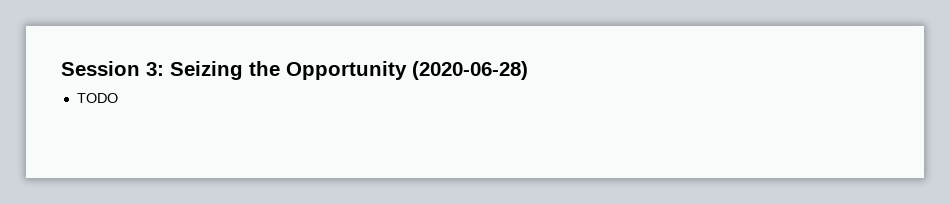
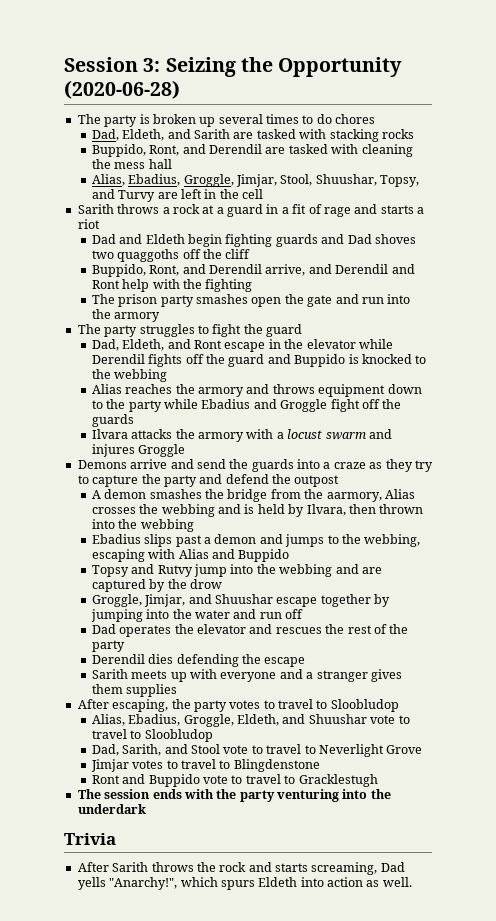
[76,93,118,103] TODO -> [77,114,376,127] [91,129,414,142] [91,144,413,157] [91,159,172,169] [91,174,420,187] [91,189,264,202] [77,204,424,217] [77,219,100,229] [91,234,416,247] [91,249,251,262] [91,264,415,277] [91,279,253,292] [91,294,411,307] [91,309,161,322] [77,324,302,337] [91,339,393,352] [91,354,427,367] [91,369,168,382] [91,384,422,397] [91,399,402,412] [91,414,134,427] [91,429,392,442] [91,444,186,457] [77,459,433,472] [77,474,340,487] [91,489,415,502] [91,504,424,517] [91,519,194,532] [91,534,421,547] [91,549,290,562] [91,564,382,577] [91,579,223,592] [91,594,391,607] [90,609,304,622] [91,624,409,637] [91,640,125,652] [91,654,306,667] [91,669,402,682] [91,684,178,697] [77,699,399,712] [91,714,410,727] [91,729,213,742] [91,744,423,757] [90,759,320,772] [91,774,378,787] [77,789,391,802] [77,804,146,814] [64,833,116,845] [77,862,405,875] [77,877,412,890] The party is broken up several times to do chores // Dad, Eldeth, and Sarith are tasked with stacking rocks // Buppido, Ront, and Derendil are tasked with cleaning the mess hall // Alias, Ebadius, Groggle, Jimjar, Stool, Shuushar, Topsy, and Turvy are left in the cell // Sarith throws a rock at a guard in a fit of rage and starts a riot // Dad and Eldeth begin fighting guards and Dad shoves two quaggoths off the cliff // Buppido, Ront, and Derendil arrive, and Derendil and Ront help with the fighting // The prison party smashes open the gate and run into the armory // The party struggles to fight the guard // Dad, Eldeth, and Ront escape in the elevator while Derendil fights off the guard and Buppido is knocked to the webbing // Alias reaches the armory and throws equipment down to the party while Ebadius and Groggle fight off the guards // Ilvara attacks the armory with a locust swarm and injures Groggle // Demons arrive and send the guards into a craze as they try to capture the party and defend the outpost // A demon smashes the bridge from the aarmory, Alias crosses the webbing and is held by Ilvara, then thrown into the webbing // Ebadius slips past a demon and jumps to the webbing, escaping with Alias and Buppido // Topsy and Rutvy jump into the webbing and are captured by the drow // Groggle, Jimjar, and Shuushar escape together by jumping into the water and run off // Dad operates the elevator and rescues the rest of the party // Derendil dies defending the escape // Sarith meets up with everyone and a stranger gives them supplies // After escaping, the party votes to travel to Sloobludop // Alias, Ebadius, Groggle, Eldeth, and Shuushar vote to travel to Sloobludop // Dad, Sarith, and Stool vote to travel to Neverlight Grove // Jimjar votes to travel to Blingdenstone // Ront and Buppido vote to travel to Gracklestugh // The session ends with the party venturing into the underdark // Trivia // After Sarith throws the rock and starts screaming, Dad yells "Anarchy!", which spurs Eldeth into action as well.

